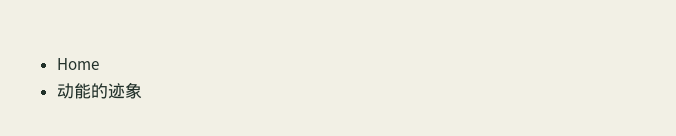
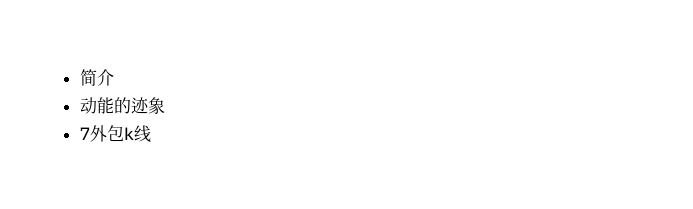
[56,58,99,70] Home -> [79,69,114,86] 简介
(142, 90) none -> [79,125,151,143] // 7外包k线

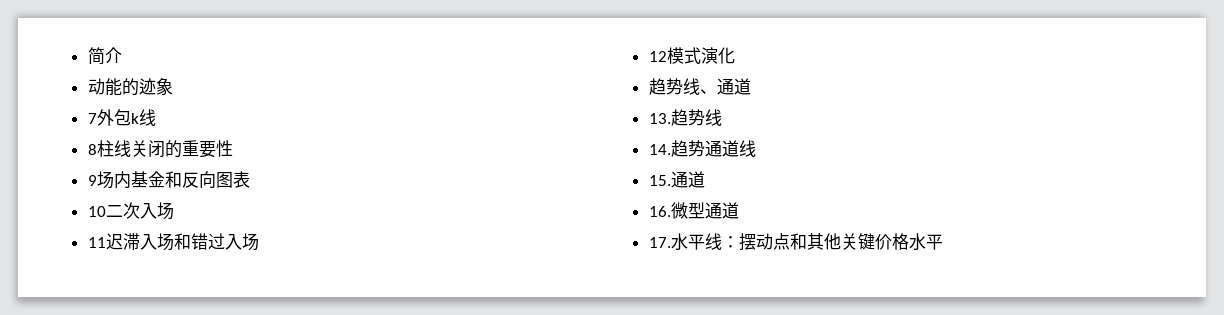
(151, 134) none -> [87,140,233,158] [87,171,250,189] [87,202,174,220] [87,233,259,251] [648,47,735,64] [648,78,751,95] [648,109,722,126] [648,140,756,157] [648,171,705,188] [648,202,739,219] [648,233,943,250] // 8柱线关闭的重要性 // 9场内基金和反向图表 // 10二次入场 // 11迟滞入场和错过入场 // 12模式演化 // 趋势线、通道 // 13.趋势线 // 14.趋势通道线 // 15.通道 // 16.微型通道 // 17.水平线：摆动点和其他关键价格水平

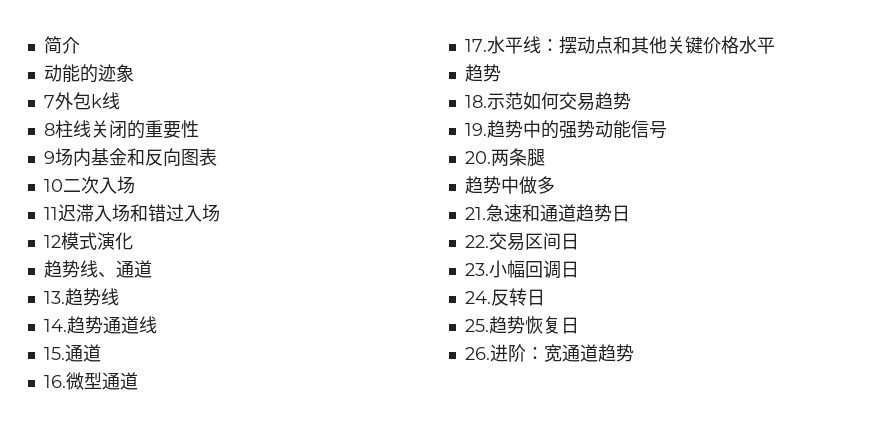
(943, 242) none -> [464,64,501,82] [464,92,631,111] [464,120,667,139] [464,148,545,167] [464,176,555,194] [464,204,630,222] [464,232,579,251] [464,260,579,279] [464,288,545,306] [464,316,579,334] [464,344,634,362] // 趋势 // 18.示范如何交易趋势 // 19.趋势中的强势动能信号 // 20.两条腿 // 趋势中做多 // 21.急速和通道趋势日 // 22.交易区间日 // 23.小幅回调日 // 24.反转日 // 25.趋势恢复日 // 26.进阶：宽通道趋势

